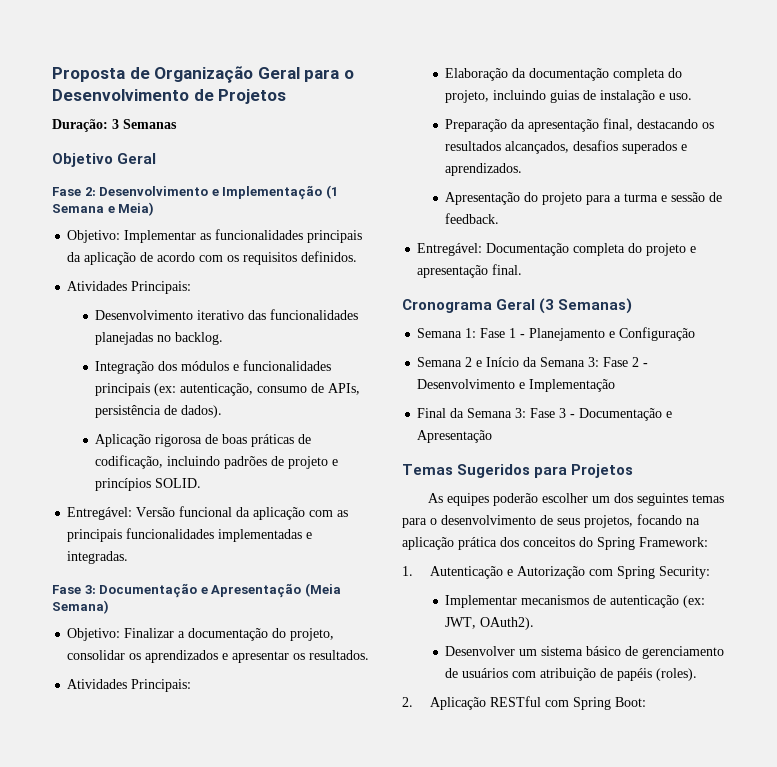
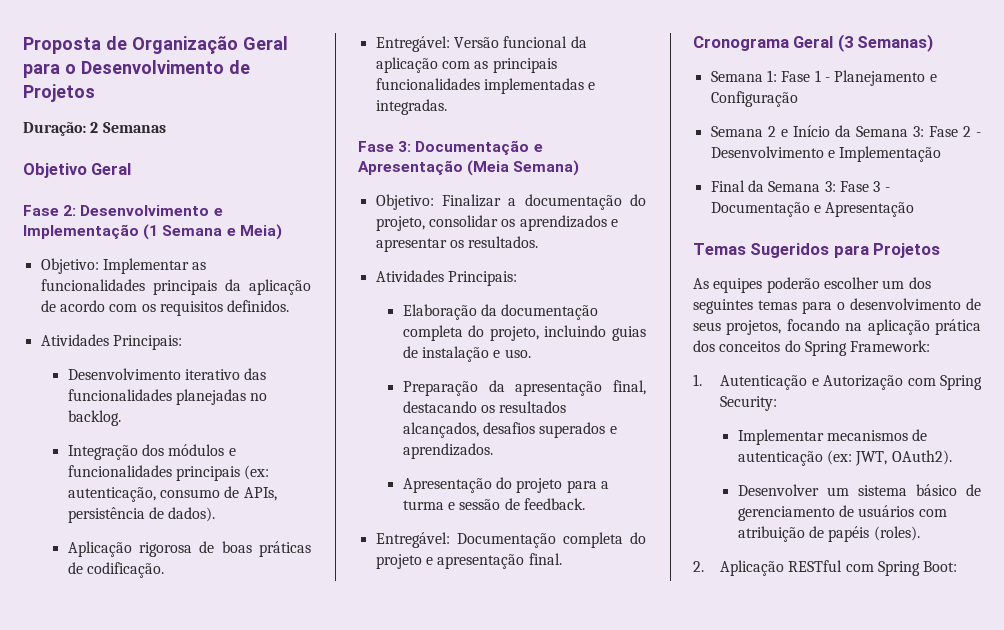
[112,119,119,129] 3 -> [90,122,99,133] 2
[95,455,339,469] [95,478,202,491] codificação, incluindo padrões de projeto e princípios SOLID. -> [87,562,165,578] codificação.

